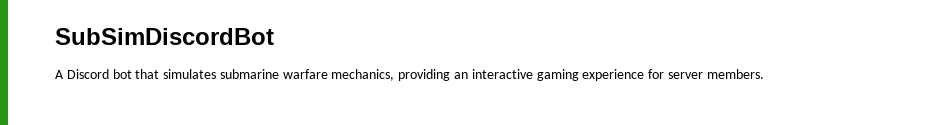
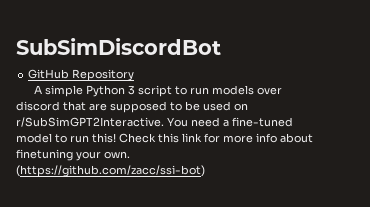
(274, 36) none -> [28,69,135,81] // GitHub Repository
[66,69,764,81] Discord bot that simulates submarine warfare mechanics, providing an interactive gaming experience for server members. -> [45,85,283,97] [16,101,248,113] [16,117,293,127] [16,133,313,143] [16,149,130,161] [16,165,205,177] simple Python 3 script to run models over discord that are supposed to be used on r/SubSimGPT2Interactive. You need a fine-tuned model to run this! Check this link for more info about finetuning your own. (https://github.com/zacc/ssi-bot)

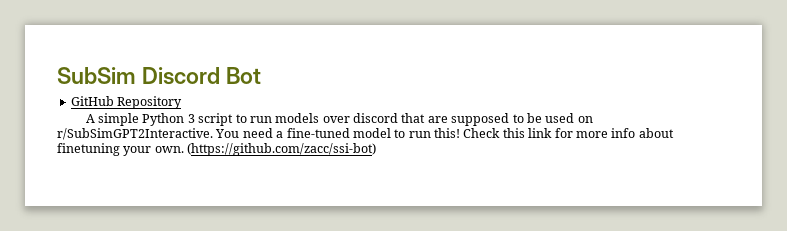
[16,38,221,55] SubSimDiscordBot -> [57,67,262,85] SubSim Discord Bot

